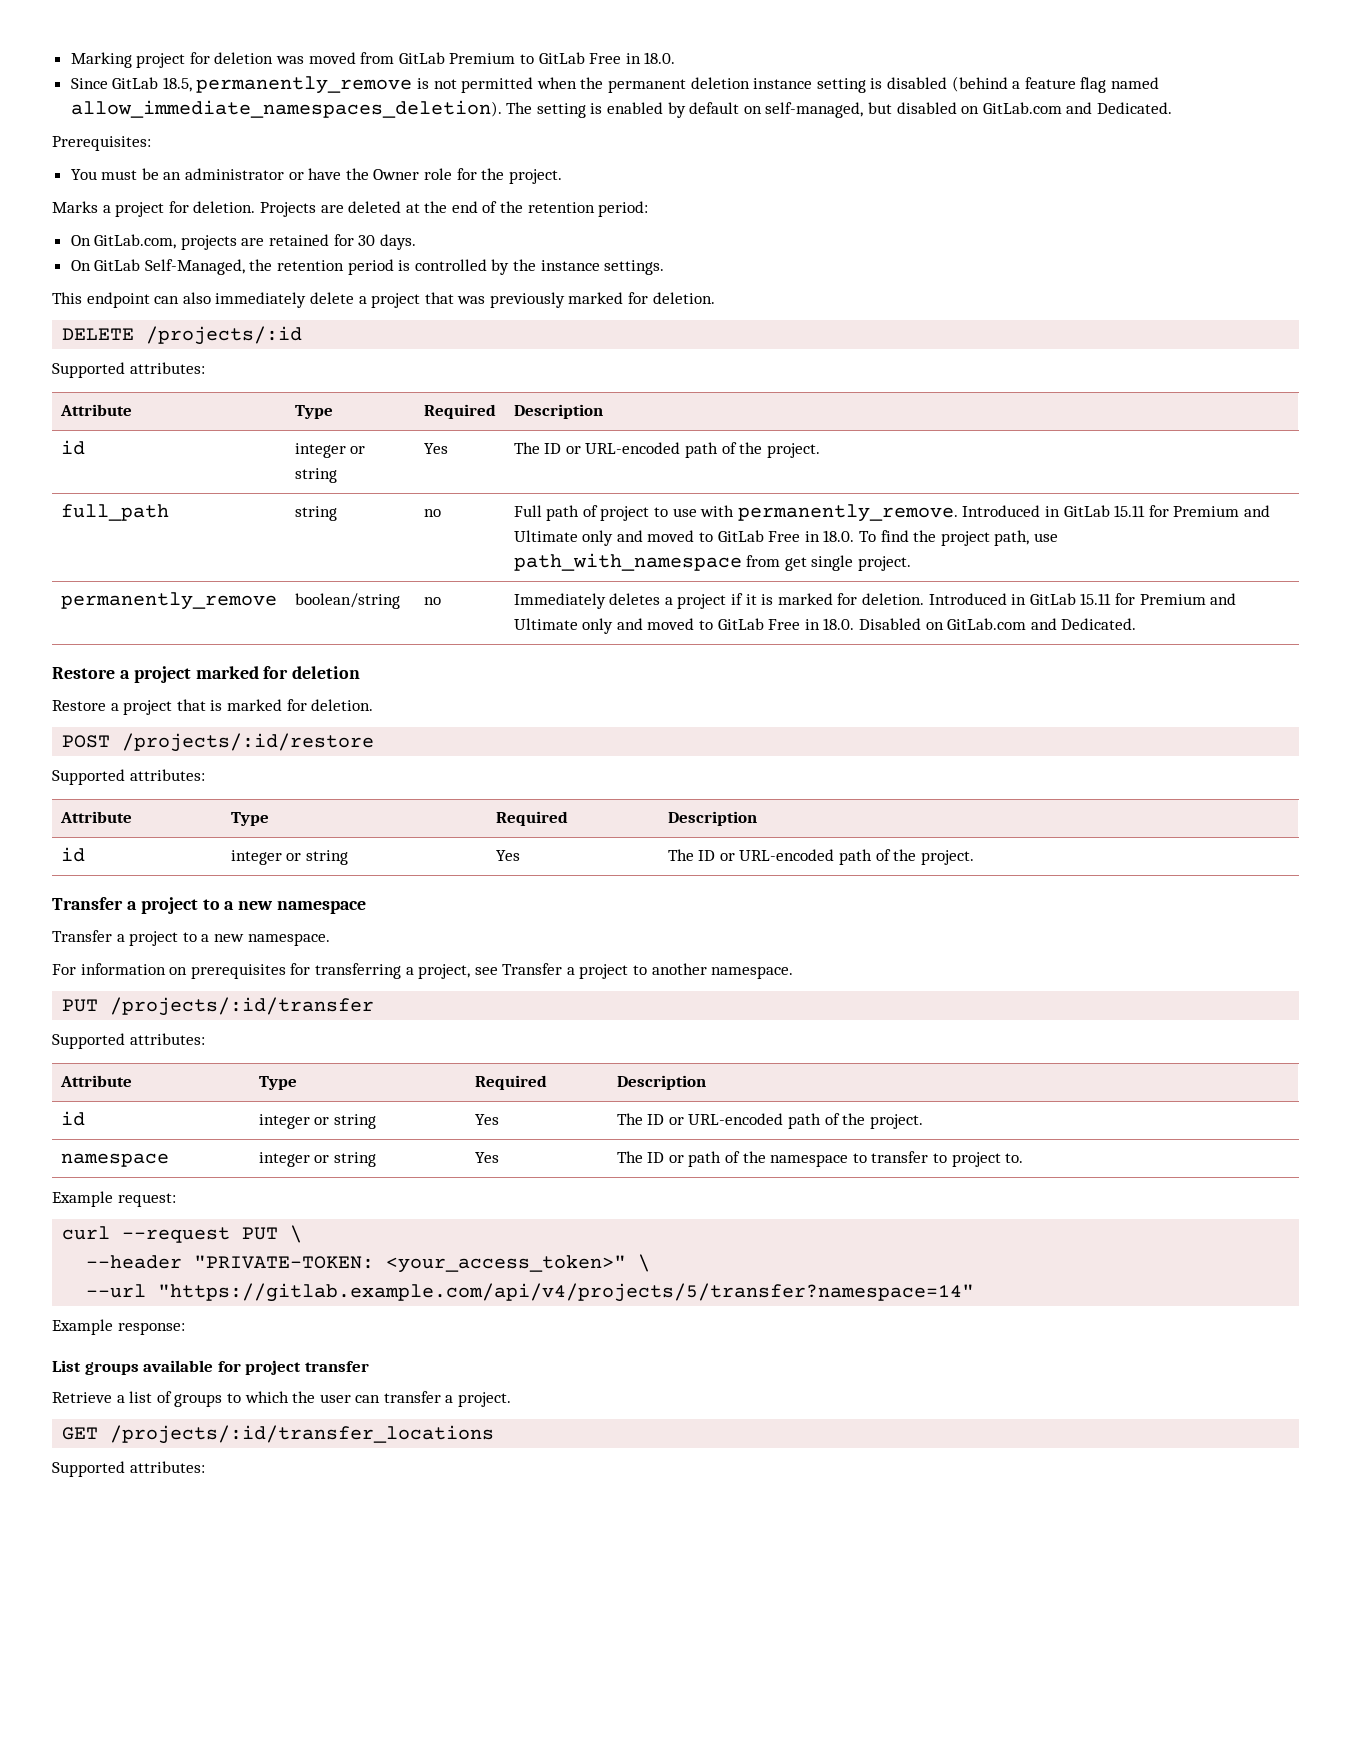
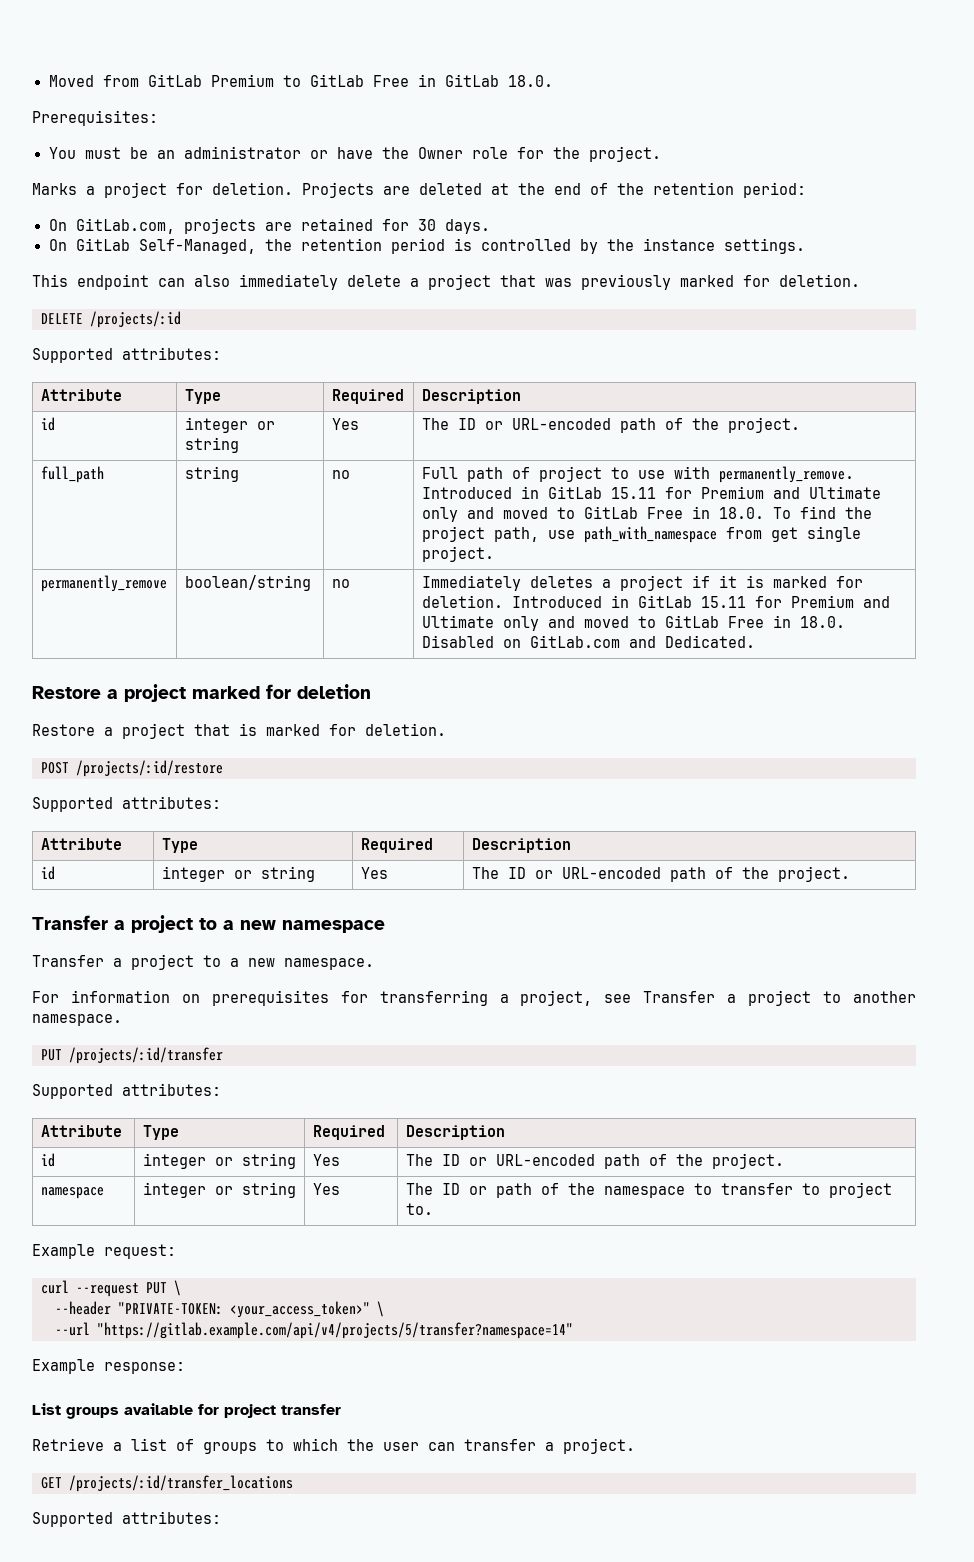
[70,52,356,68] Marking project for deletion was moved -> [48,75,94,87] Moved
[644,52,676,64] [70,76,1159,94] [70,100,1172,118] 18.0. // Since GitLab 18.5, permanently_remove is not permitted when the permanent deletion instance setting is disabled (behind a feature flag named allow_immediate_namespaces_deletion). The setting is enabled by default on self-managed, but disabled on GitLab.com and Dedicated. -> [444,74,553,87] GitLab 18.0.

